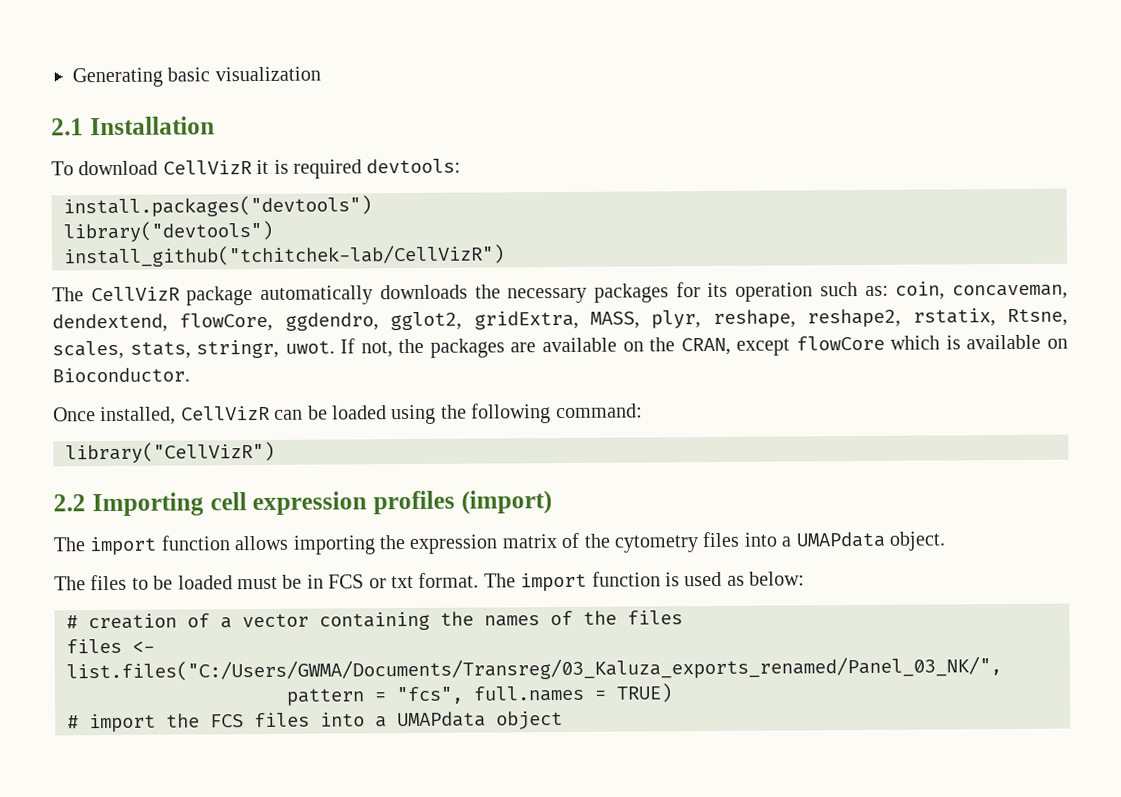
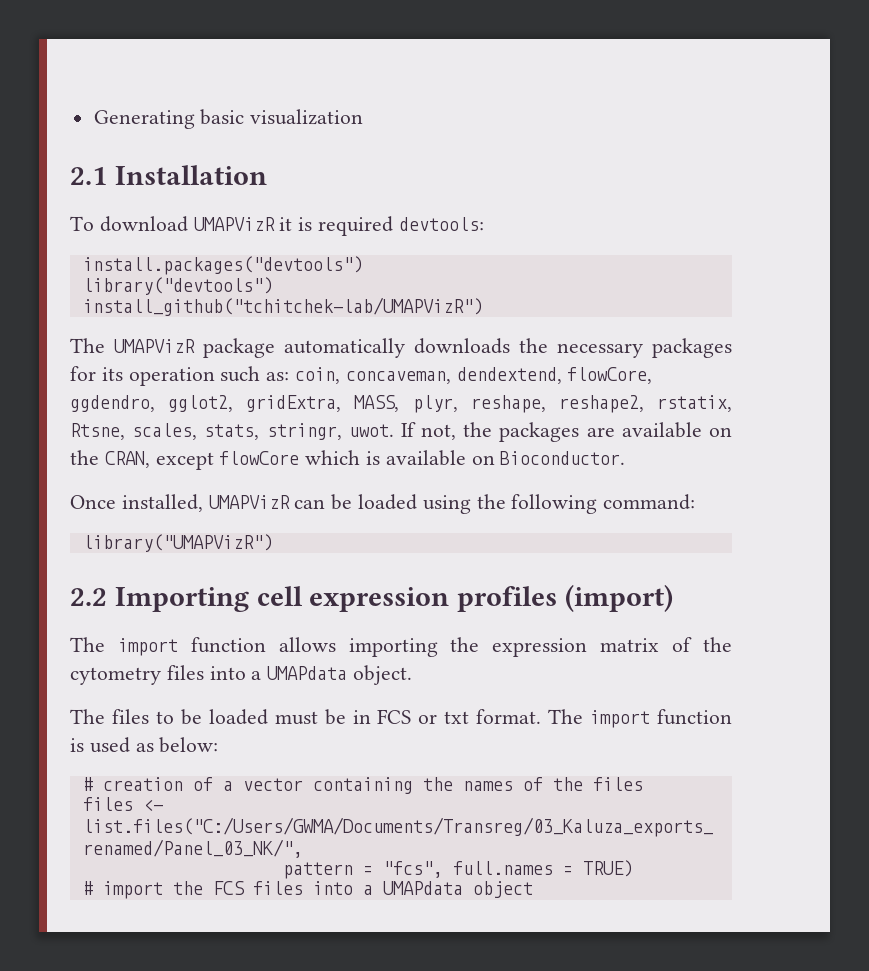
[162,160,252,175] CellVizR -> [193,217,275,231] UMAPVizR
[63,244,505,268] [52,286,180,302] install_github("tchitchek-lab/CellVizR") // The CellVizR -> [82,297,483,316] [70,338,195,353] install_github("tchitchek-lab/UMAPVizR") // The UMAPVizR
[180,405,270,421] CellVizR -> [208,495,290,509] UMAPVizR
[65,441,275,464] library("CellVizR") -> [82,534,273,552] library("UMAPVizR")

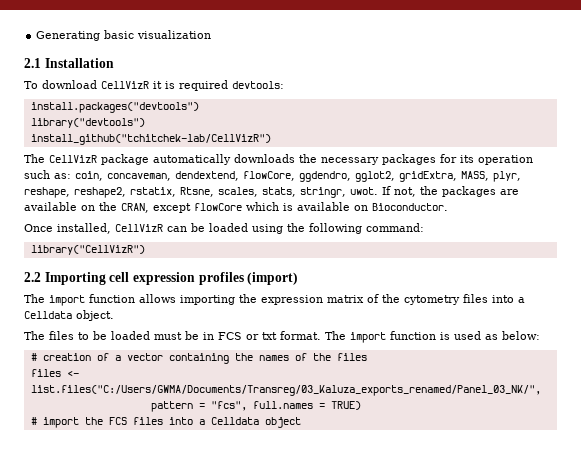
[193,217,275,231] UMAPVizR -> [101,81,149,89] CellVizR
[82,297,483,316] [70,338,195,353] install_github("tchitchek-lab/UMAPVizR") // The UMAPVizR -> [30,134,271,145] [24,154,97,163] install_github("tchitchek-lab/CellVizR") // The CellVizR
[208,495,290,509] UMAPVizR -> [115,224,163,232] CellVizR
[82,534,273,552] library("UMAPVizR") -> [30,245,145,255] library("CellVizR")
[267,666,348,680] UMAPdata -> [24,311,72,319] Celldata
[382,881,463,895] UMAPdata -> [210,417,259,425] Celldata

